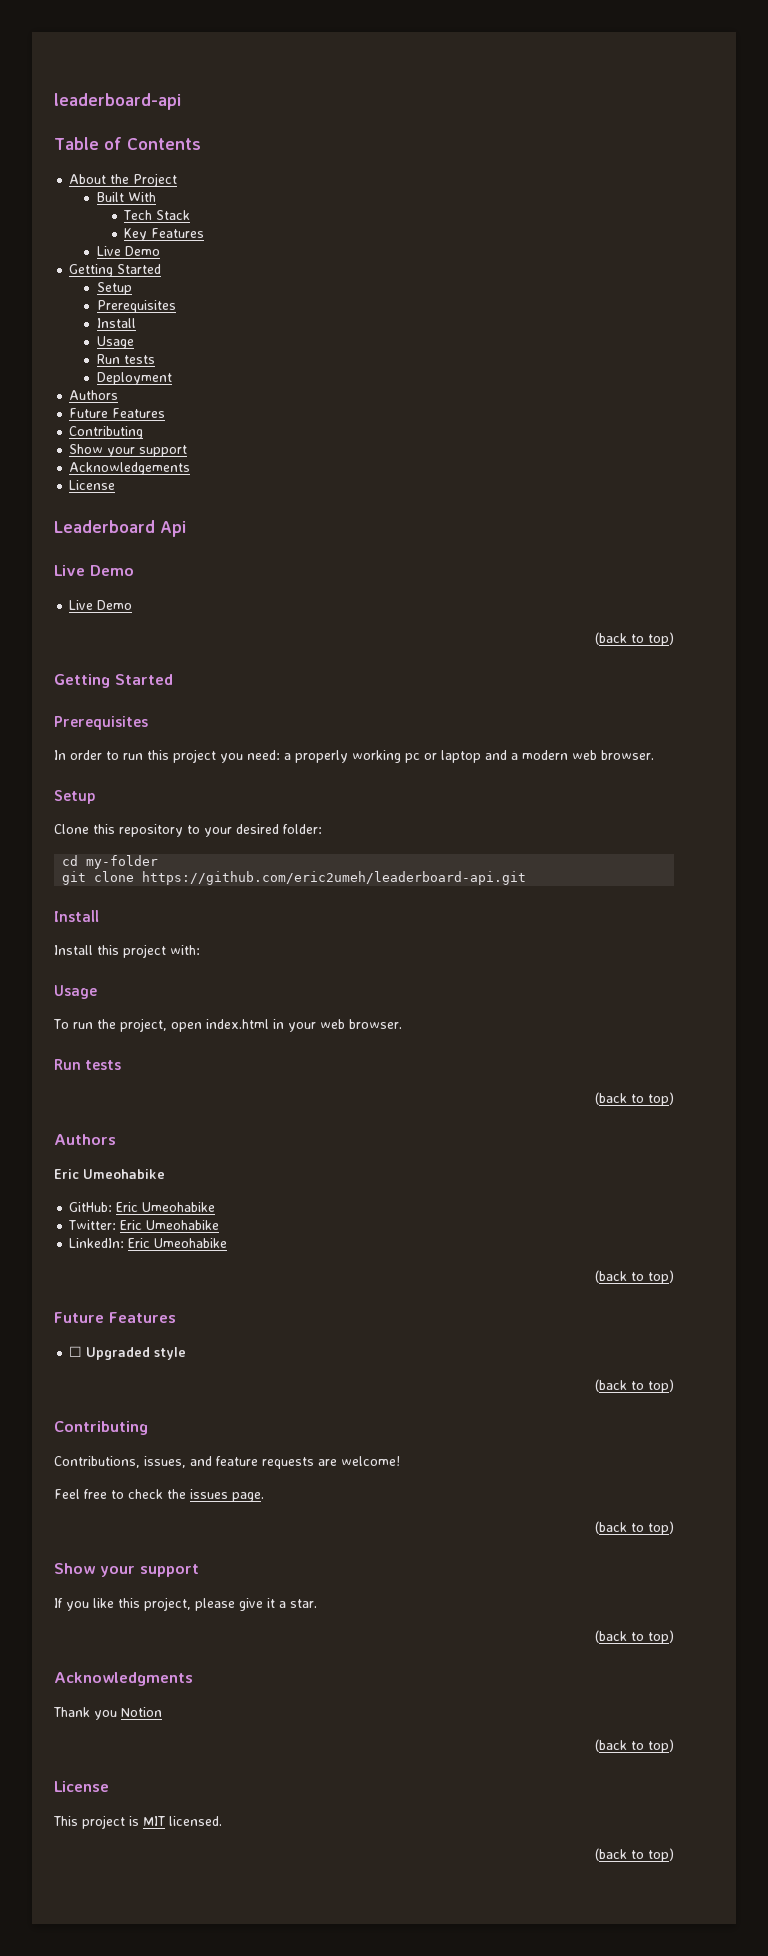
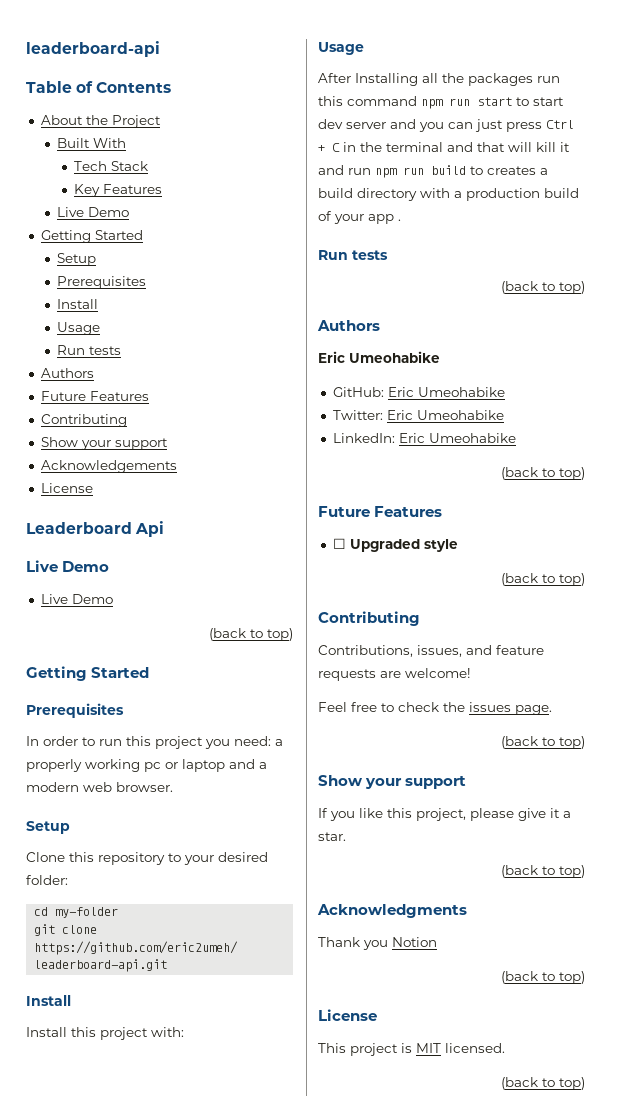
[96,372,172,385] // Deployment -> (122, 350) none
[53,1018,402,1032] To run the project, open index.html in your web browser. -> [318,73,560,86] [318,96,564,109] [318,119,574,132] [318,142,570,152] [318,165,548,178] [318,188,579,201] [318,211,401,224] After Installing all the packages run this command npm run start to start dev server and you can just press Ctrl + C in the terminal and that will kill it and run npm run build to creates a build directory with a production build of your app .

